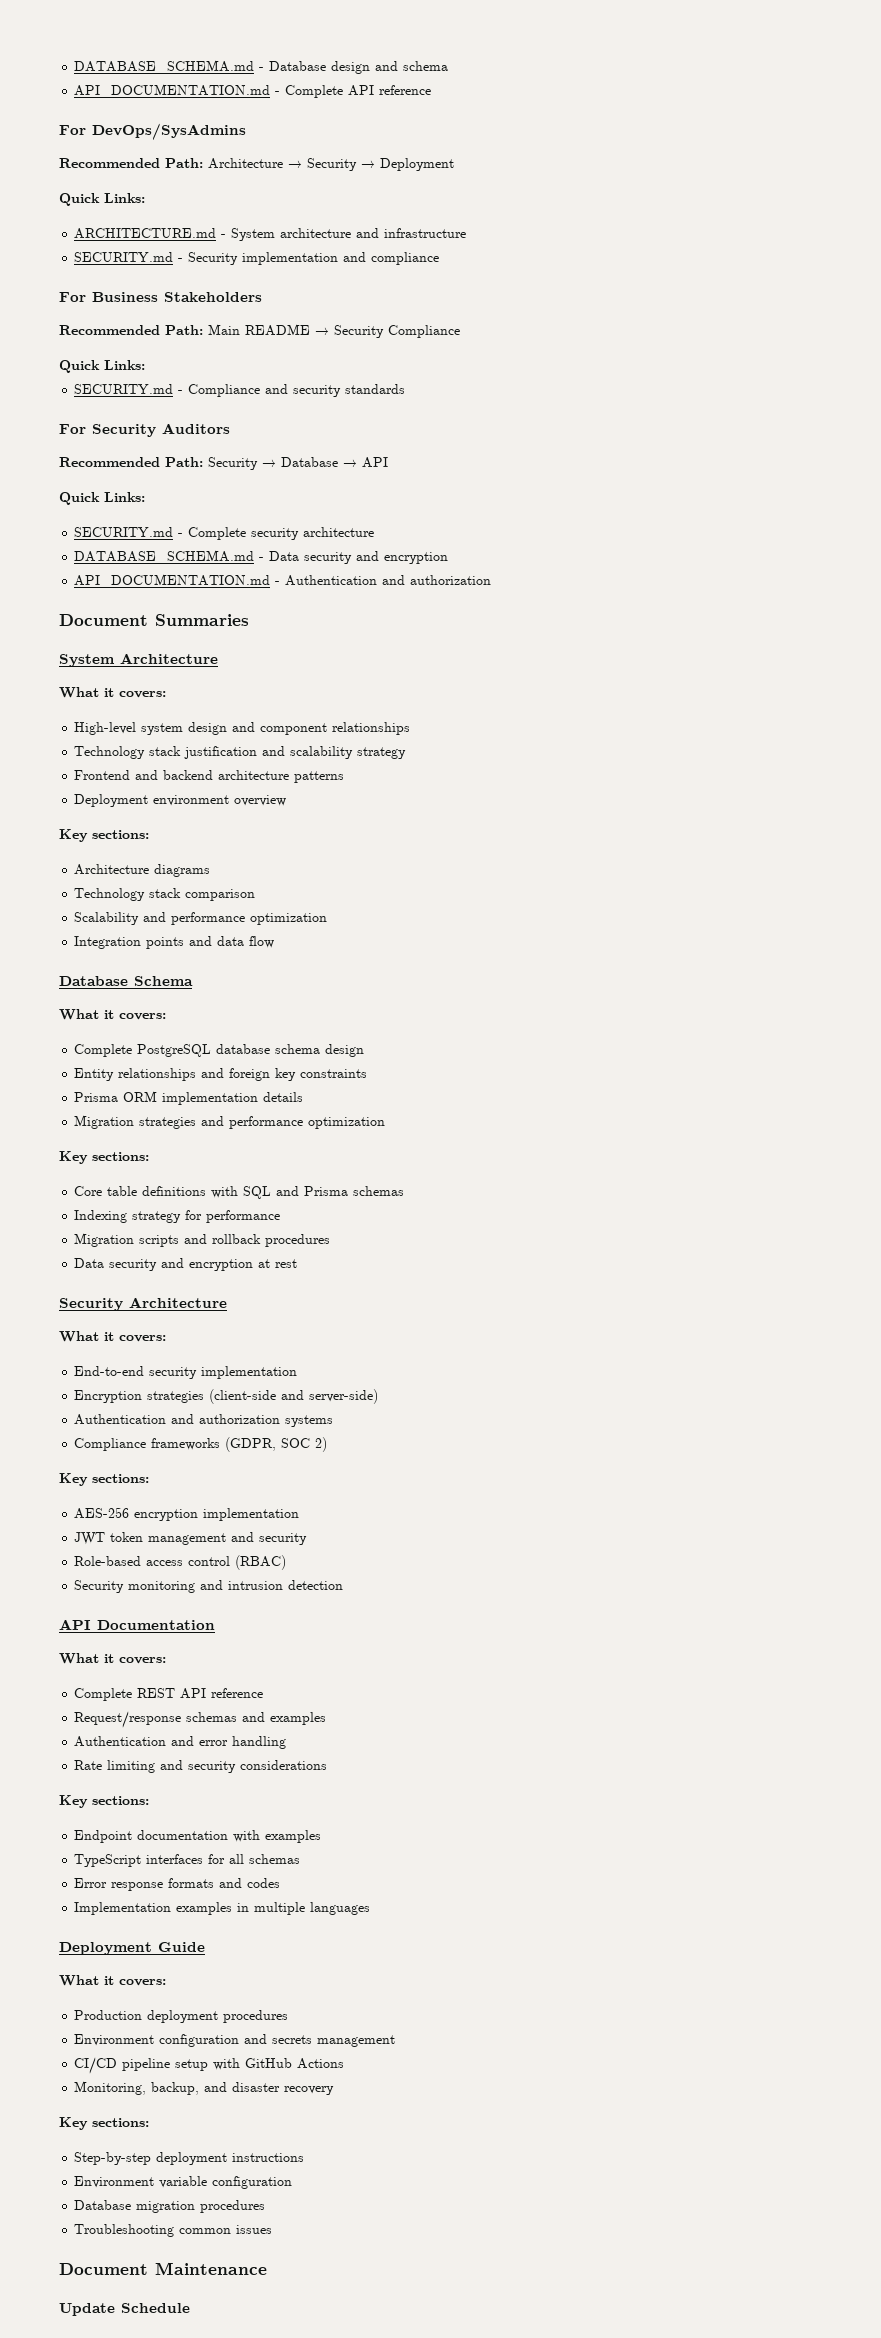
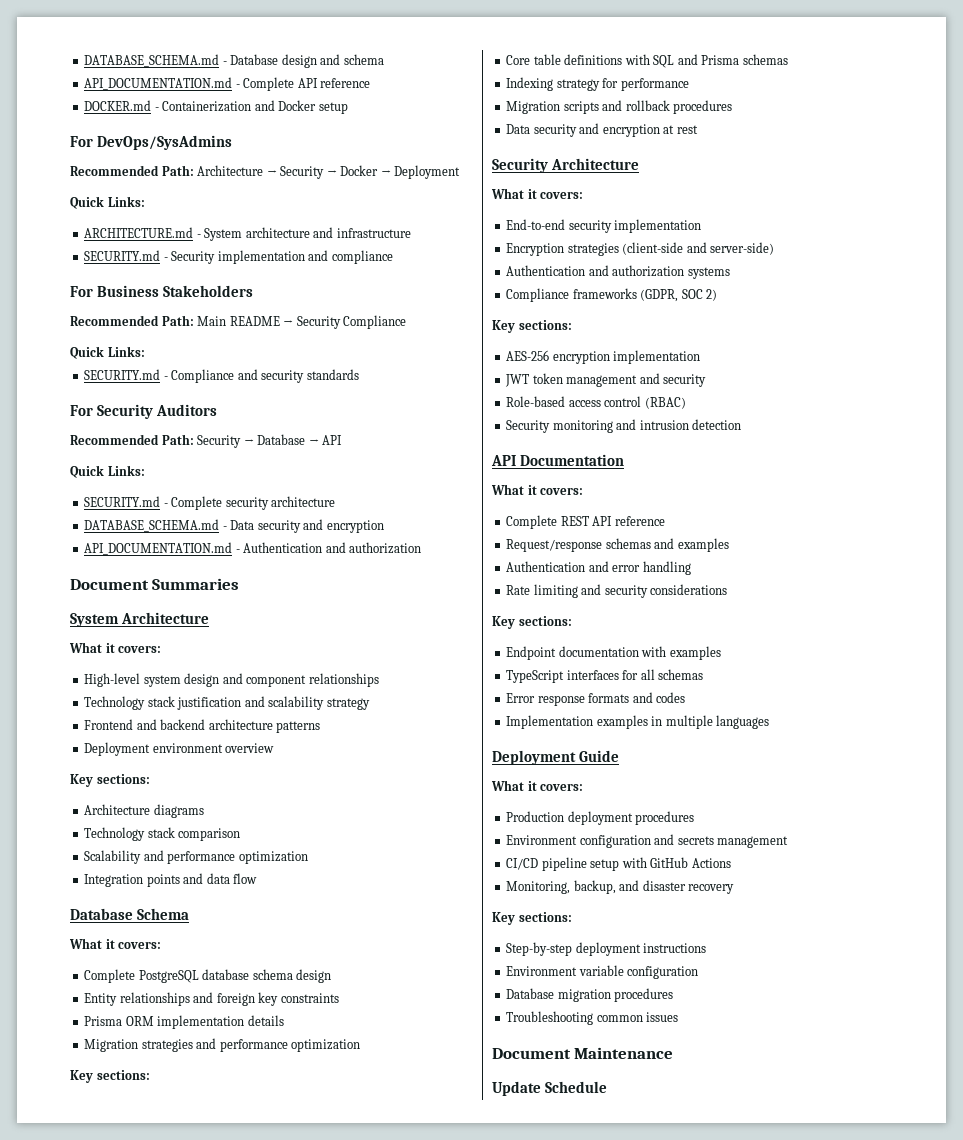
(432, 90) none -> [84,100,348,114] // DOCKER.md - Containerization and Docker setup
(375, 164) none -> [340,165,391,176] Docker →

